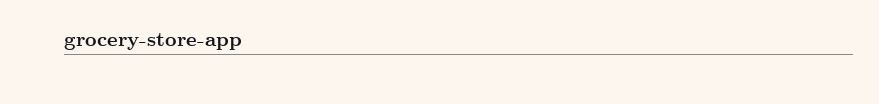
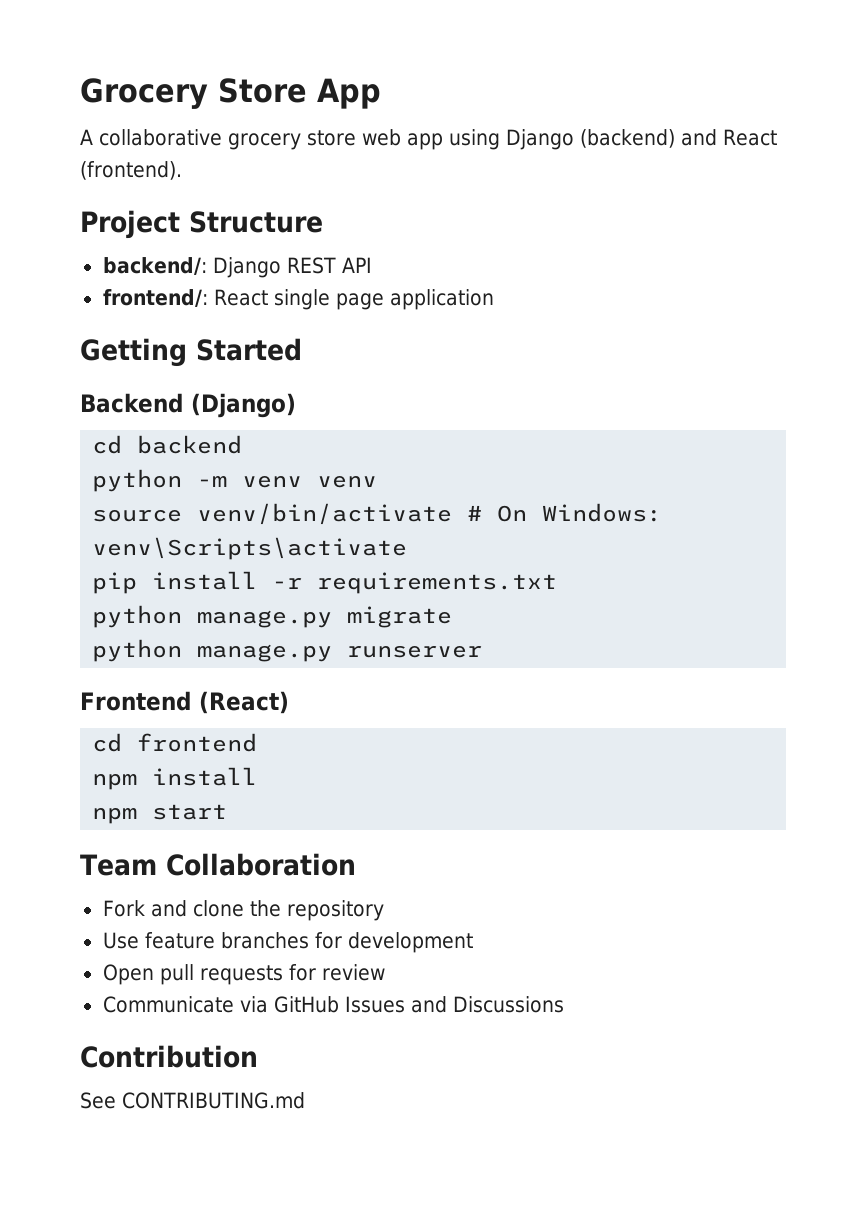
[64,33,242,50] grocery-store-app -> [80,78,381,109] [80,129,777,150] [80,161,182,180] [80,210,323,239] [102,257,372,278] [102,289,494,310] [80,338,302,367] [80,393,296,418] [92,435,243,454] [92,469,378,492] [92,503,663,525] [92,537,408,560] [92,571,558,594] [92,605,453,628] [92,639,483,662] [80,691,289,714] [92,733,258,752] [92,767,258,790] [92,804,228,824] [80,853,356,876] [102,900,384,921] [102,932,473,953] [102,964,385,985] [102,996,564,1013] [80,1045,258,1068] [80,1092,305,1109] Grocery Store App // A collaborative grocery store web app using Django (backend) and React (frontend). // Project Structure // backend/: Django REST API // frontend/: React single page application // Getting Started // Backend (Django) // cd backend // python -m venv venv // source venv/bin/activate # On Windows: venv\Scripts\activate // pip install -r requirements.txt // python manage.py migrate // python manage.py runserver // Frontend (React) // cd frontend // npm install // npm start // Team Collaboration // Fork and clone the repository // Use feature branches for development // Open pull requests for review // Communicate via GitHub Issues and Discussions // Contribution // See CONTRIBUTING.md

